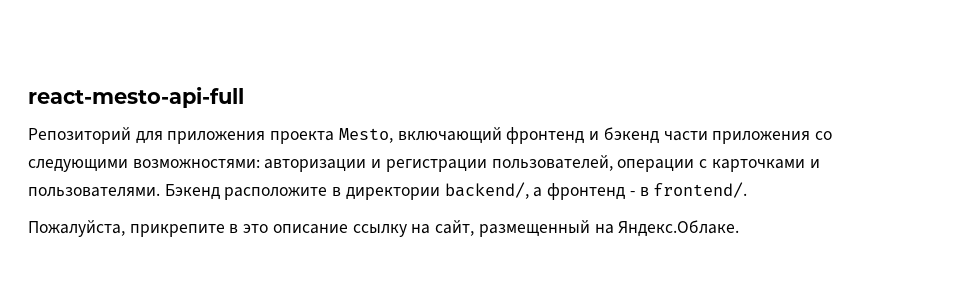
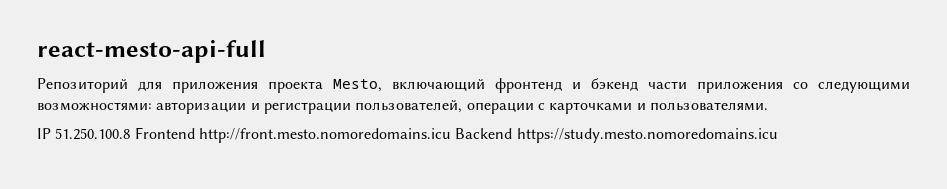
[164,182,748,200] [28,220,740,237] Бэкенд расположите в директории backend/, а фронтенд - в frontend/. // Пожалуйста, прикрепите в это описание ссылку на сайт, размещенный на Яндекс.Облаке. -> [37,127,778,143] // IP 51.250.100.8 Frontend http://front.mesto.nomoredomains.icu Backend https://study.mesto.nomoredomains.icu

